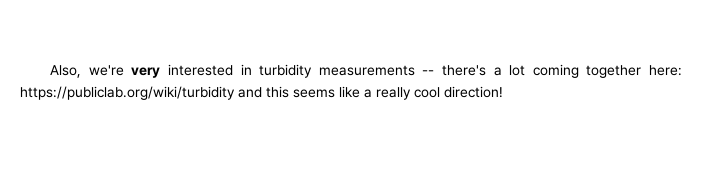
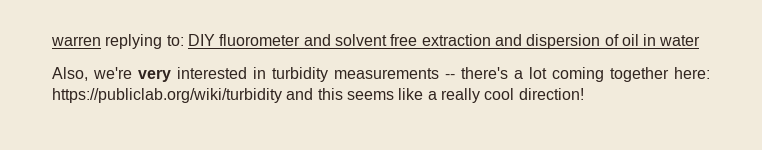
(50, 71) none -> [51,34,701,49] warren replying to: DIY fluorometer and solvent free extraction and dispersion of oil in water //

